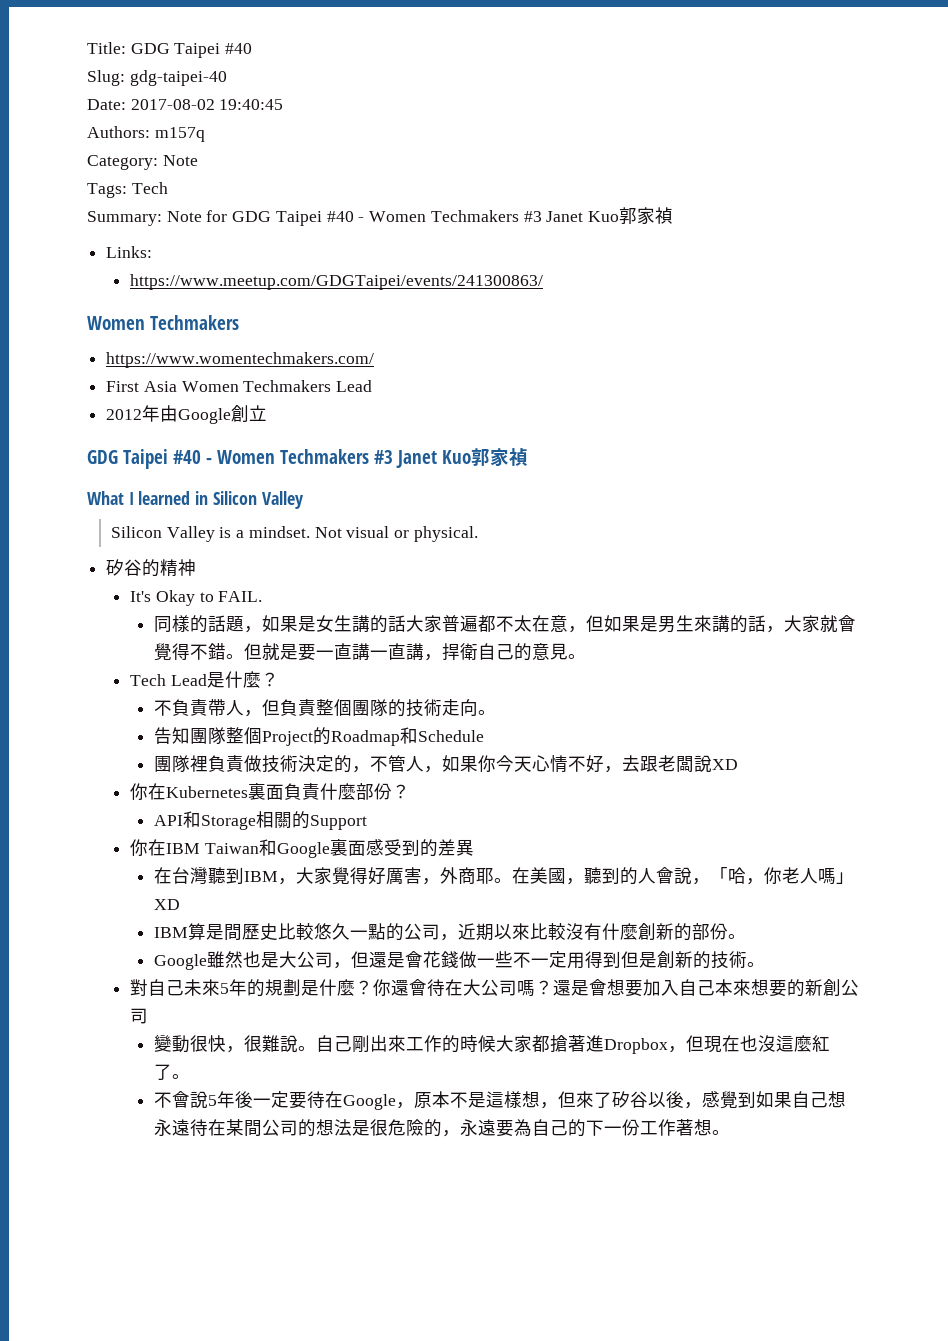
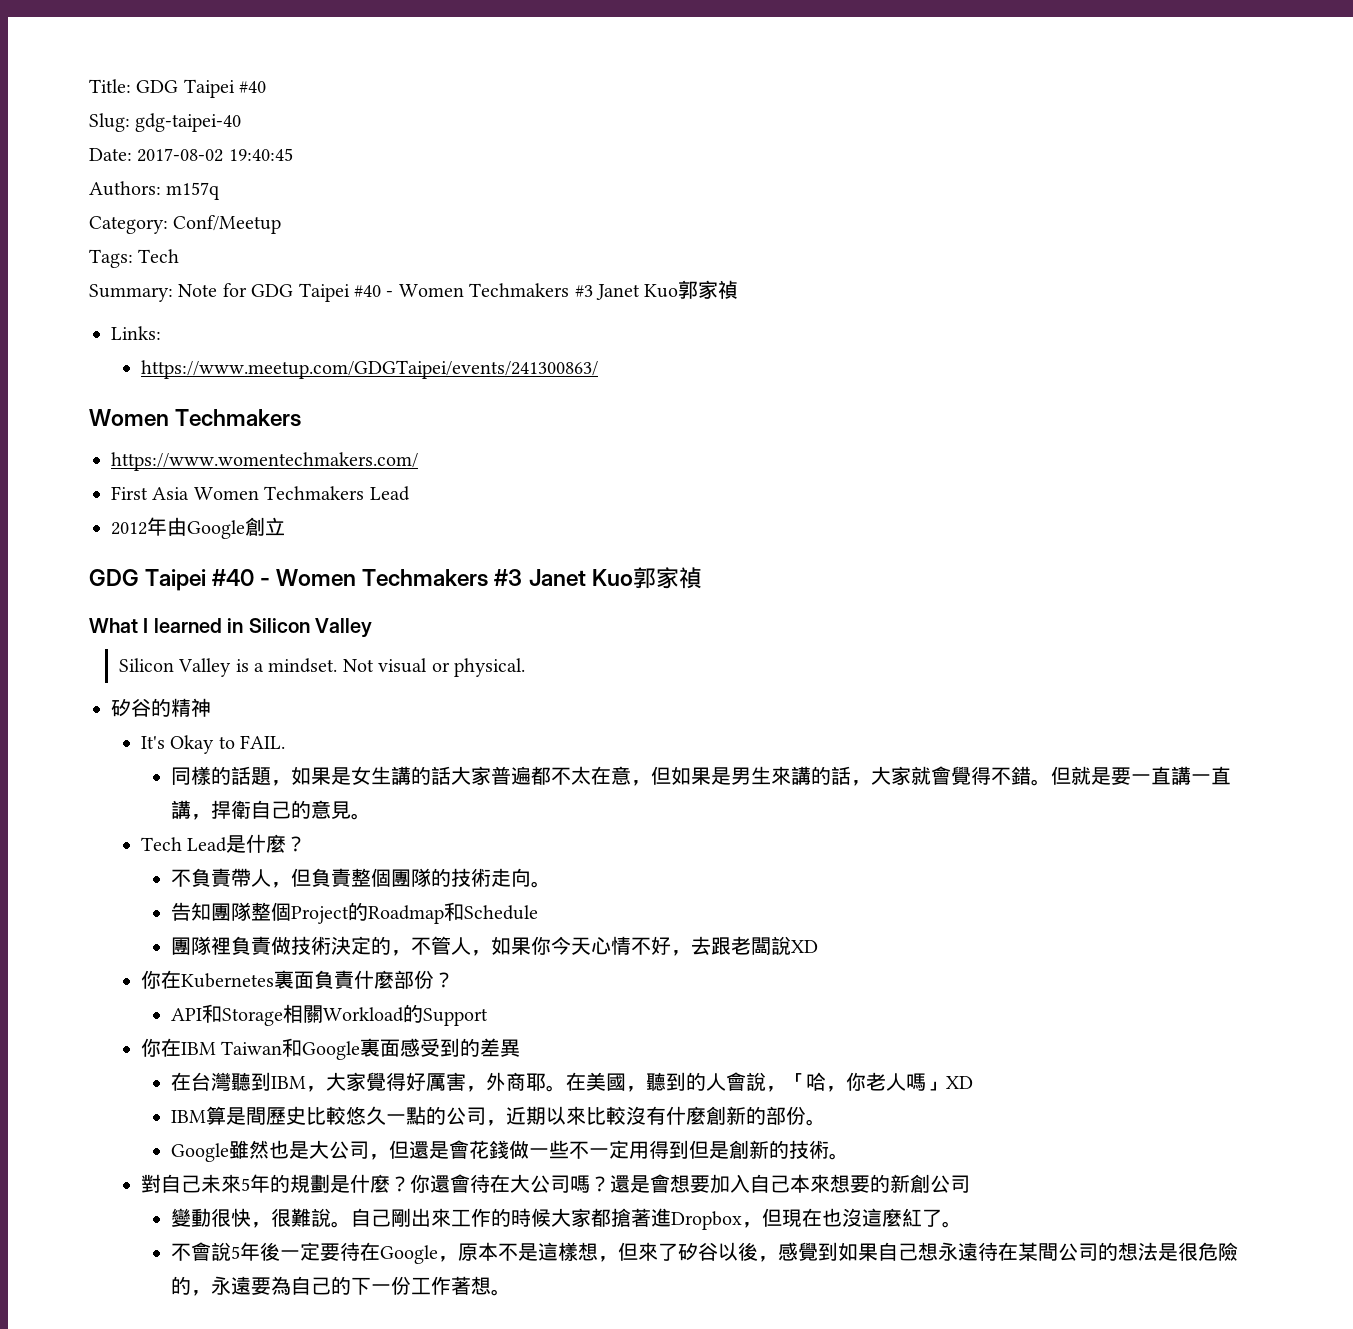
[162,155,198,166] Note -> [173,215,282,234] Conf/Meetup
(293, 820) none -> [322,1007,404,1022] Workload

